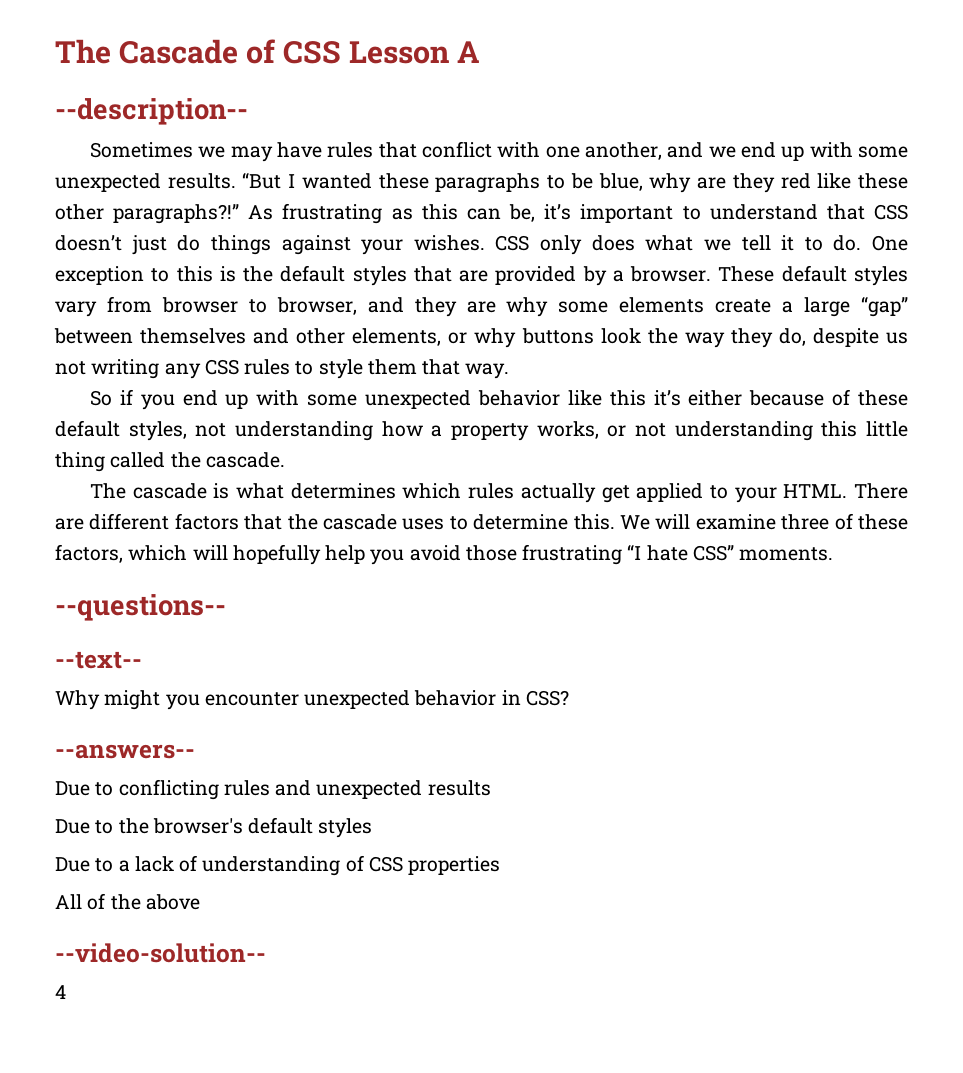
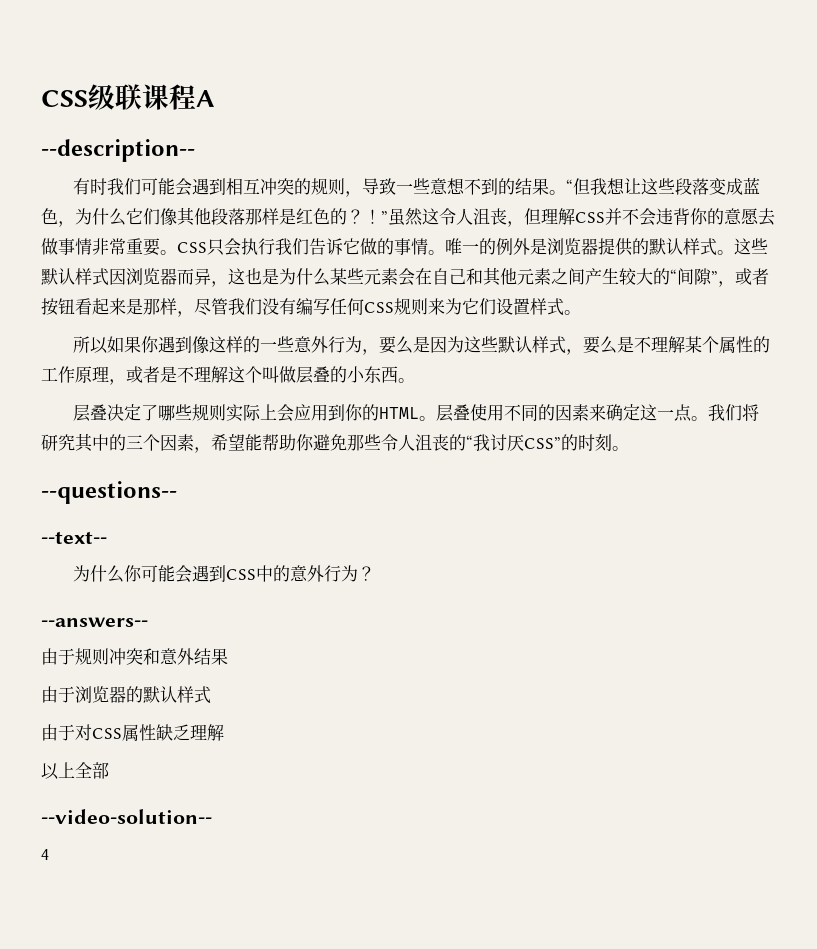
[55,39,481,64] [55,98,248,125] [89,141,908,162] [55,172,909,193] [55,203,909,224] [55,235,908,255] [55,265,908,286] [55,296,909,317] [54,328,908,348] [55,359,510,379] [89,389,909,410] [55,420,908,441] [55,452,285,472] [89,483,908,503] [55,513,908,530] [55,544,834,565] [55,594,226,621] [55,651,142,669] [55,690,569,710] [55,744,195,759] [55,779,491,800] [55,817,373,838] [55,855,501,876] [55,893,200,910] The Cascade of CSS Lesson A // --description-- // Sometimes we may have rules that conflict with one another, and we end up with some unexpected results. “But I wanted these paragraphs to be blue, why are they red like these other paragraphs?!” As frustrating as this can be, it’s important to understand that CSS doesn’t just do things against your wishes. CSS only does what we tell it to do. One exception to this is the default styles that are provided by a browser. These default styles vary from browser to browser, and they are why some elements create a large “gap” between themselves and other elements, or why buttons look the way they do, despite us not writing any CSS rules to style them that way. // So if you end up with some unexpected behavior like this it’s either because of these default styles, not understanding how a property works, or not understanding this little thing called the cascade. // The cascade is what determines which rules actually get applied to your HTML. There are different factors that the cascade uses to determine this. We will examine three of these factors, which will hopefully help you avoid those frustrating “I hate CSS” moments. // --questions-- // --text-- // Why might you encounter unexpected behavior in CSS? // --answers-- // Due to conflicting rules and unexpected results // Due to the browser's default styles // Due to a lack of understanding of CSS properties // All of the above -> [41,84,215,110] [41,139,195,162] [73,177,761,197] [41,207,775,227] [41,238,768,256] [41,267,769,287] [41,298,581,317] [73,336,771,355] [41,366,415,385] [73,404,760,422] [41,433,629,453] [41,481,177,504] [41,531,107,544] [73,565,376,583] [41,617,148,627] [41,648,228,665] [41,686,211,704] [41,724,224,741] [41,762,109,780] CSS级联课程A // --description-- // 有时我们可能会遇到相互冲突的规则，导致一些意想不到的结果。“但我想让这些段落变成蓝色，为什么它们像其他段落那样是红色的？！”虽然这令人沮丧，但理解CSS并不会违背你的意愿去做事情非常重要。CSS只会执行我们告诉它做的事情。唯一的例外是浏览器提供的默认样式。这些默认样式因浏览器而异，这也是为什么某些元素会在自己和其他元素之间产生较大的“间隙”，或者按钮看起来是那样，尽管我们没有编写任何CSS规则来为它们设置样式。 // 所以如果你遇到像这样的一些意外行为，要么是因为这些默认样式，要么是不理解某个属性的工作原理，或者是不理解这个叫做层叠的小东西。 // 层叠决定了哪些规则实际上会应用到你的HTML。层叠使用不同的因素来确定这一点。我们将研究其中的三个因素，希望能帮助你避免那些令人沮丧的“我讨厌CSS”的时刻。 // --questions-- // --text-- // 为什么你可能会遇到CSS中的意外行为？ // --answers-- // 由于规则冲突和意外结果 // 由于浏览器的默认样式 // 由于对CSS属性缺乏理解 // 以上全部

